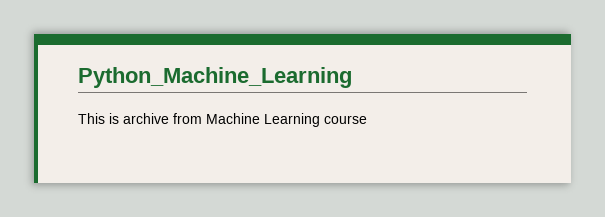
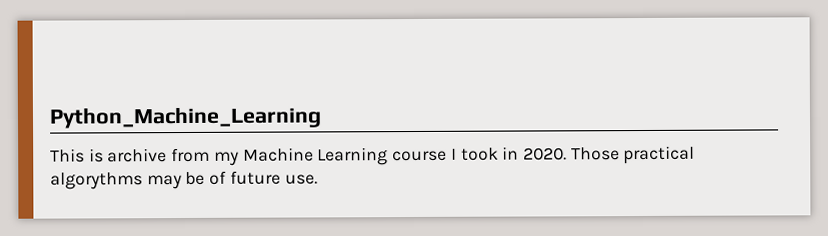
(202, 118) none -> [213,151,239,166] my
(367, 119) none -> [450,145,696,165] [50,170,318,190] I took in 2020. Those practical algorythms may be of future use.

